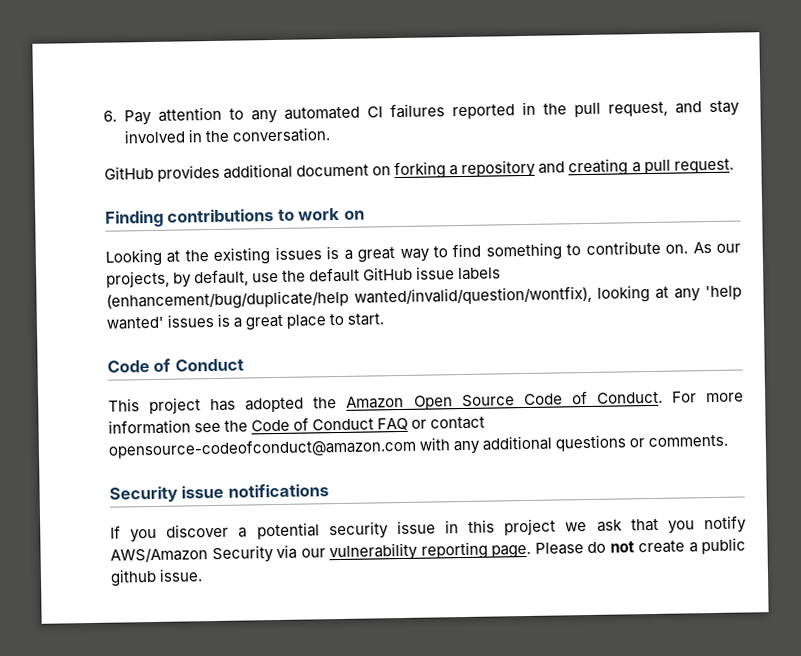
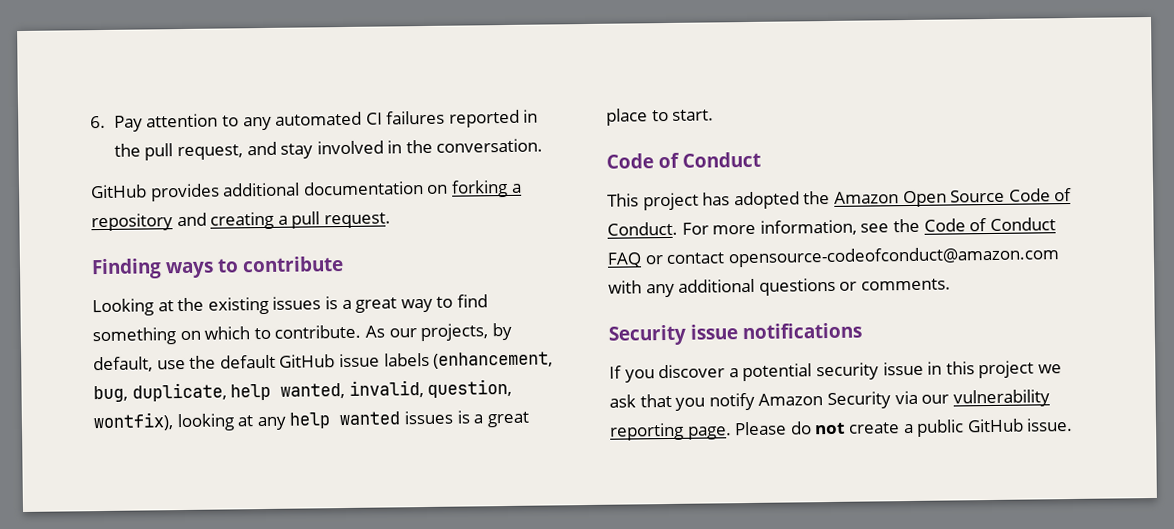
[296,164,370,177] document -> [302,181,424,196] documentation
[167,207,365,223] contributions to work on -> [165,256,344,279] ways to contribute
[566,240,689,256] to contribute on. -> [179,324,362,341] on which to contribute.
[106,285,592,311] (enhancement/bug/duplicate/help wanted/invalid/question/wontfix), -> [433,351,554,369] [93,378,513,403] [93,412,174,432] (enhancement, bug, duplicate, help wanted, invalid, question, wontfix),
[705,285,742,301] [106,316,164,330] 'help wanted' -> [289,411,401,429] help wanted
[108,419,191,435] information -> [759,219,857,236] information,
[110,547,208,563] AWS/Amazon -> [758,393,824,406] Amazon
[110,568,157,587] github -> [966,418,1024,433] GitHub

